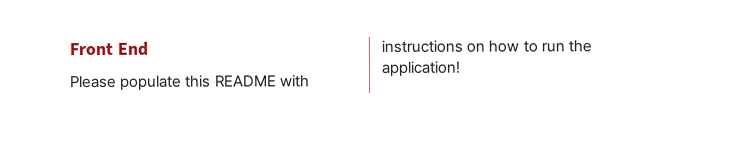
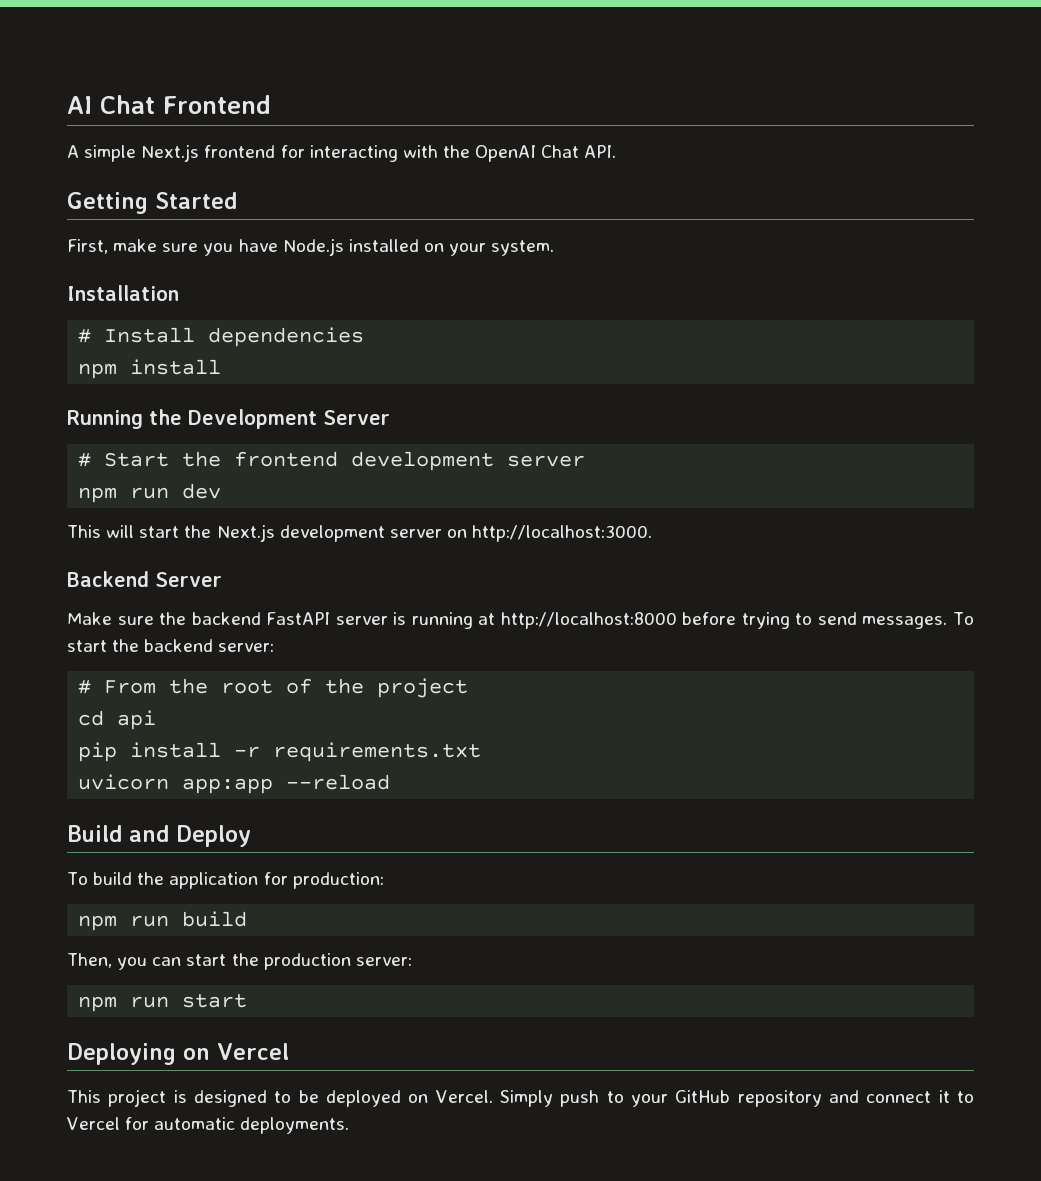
[69,41,148,56] [69,74,310,91] [381,39,592,53] [381,60,460,77] Front End // Please populate this README with instructions on how to run the application! -> [67,95,271,114] [67,144,617,162] [67,192,237,214] [67,238,555,256] [67,285,179,301] [78,327,365,347] [78,359,222,379] [67,409,390,429] [78,451,586,471] [78,483,222,503] [67,524,653,542] [67,571,222,587] [67,612,975,629] [67,639,275,652] [78,678,469,698] [78,710,157,730] [78,742,482,762] [78,774,391,794] [67,825,251,847] [67,872,384,889] [78,911,248,931] [67,953,412,970] [78,994,248,1012] [67,1043,289,1065] [67,1089,975,1107] [67,1117,350,1134] AI Chat Frontend // A simple Next.js frontend for interacting with the OpenAI Chat API. // Getting Started // First, make sure you have Node.js installed on your system. // Installation // # Install dependencies // npm install // Running the Development Server // # Start the frontend development server // npm run dev // This will start the Next.js development server on http://localhost:3000. // Backend Server // Make sure the backend FastAPI server is running at http://localhost:8000 before trying to send messages. To start the backend server: // # From the root of the project // cd api // pip install -r requirements.txt // uvicorn app:app --reload // Build and Deploy // To build the application for production: // npm run build // Then, you can start the production server: // npm run start // Deploying on Vercel // This project is designed to be deployed on Vercel. Simply push to your GitHub repository and connect it to Vercel for automatic deployments.

